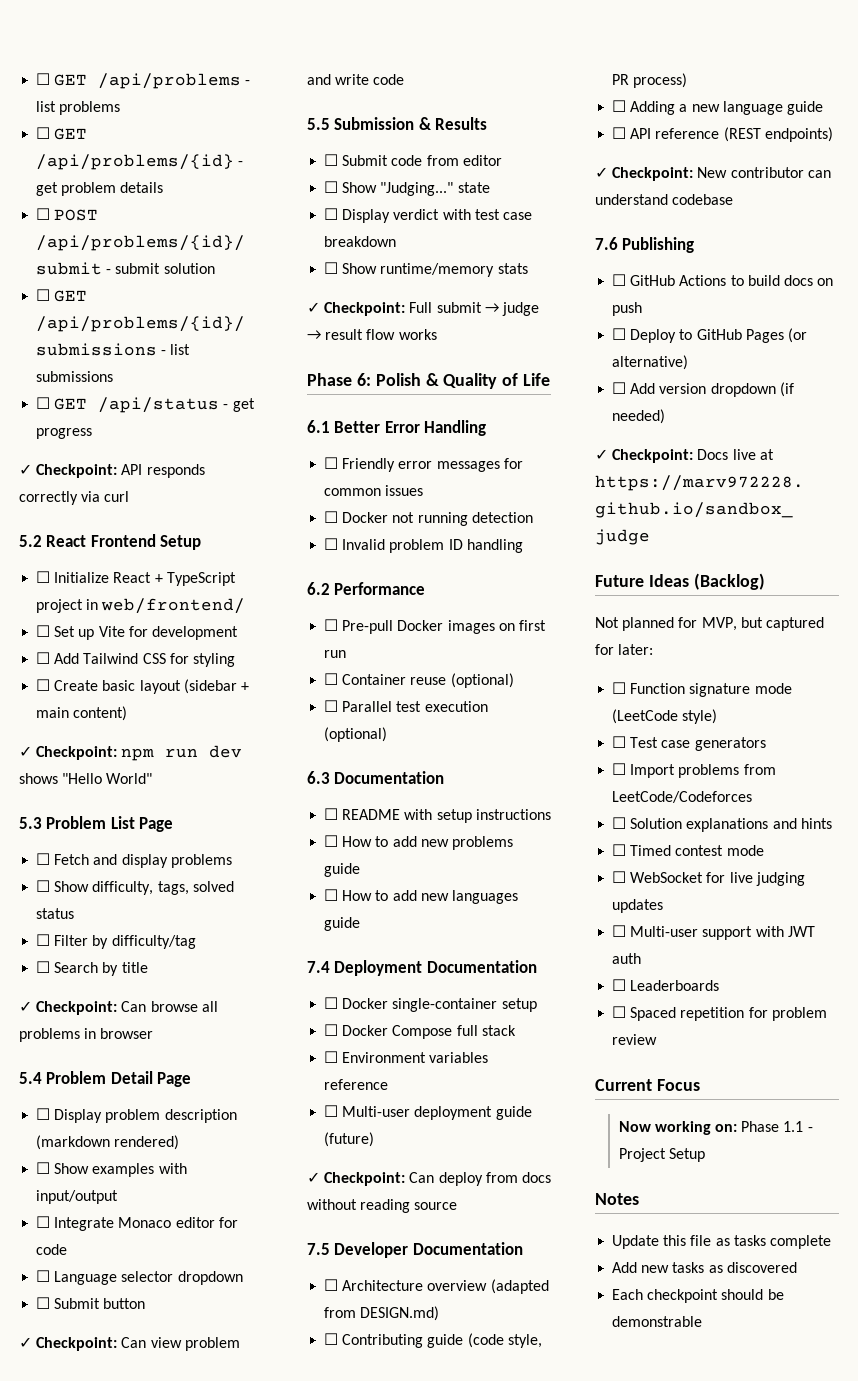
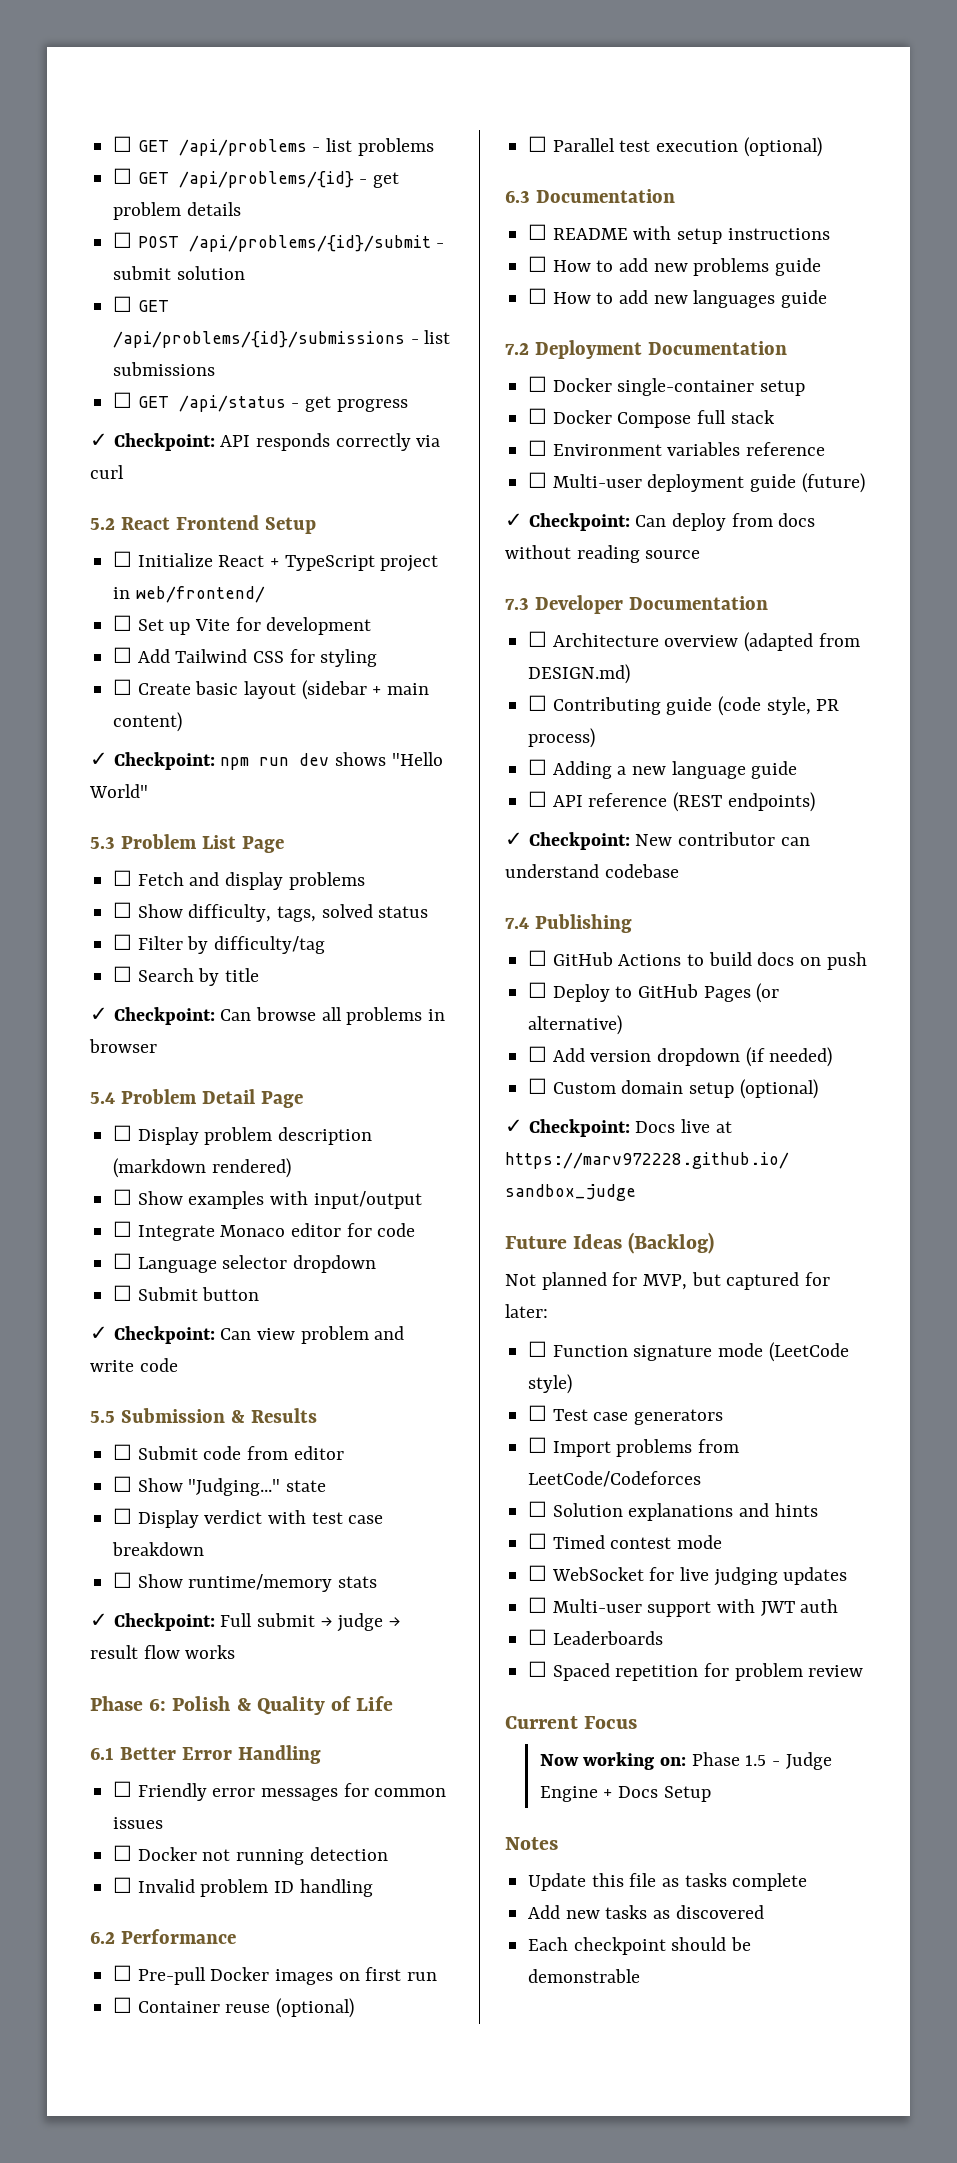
[307,961,330,973] 7.4 -> [505,343,529,355] 7.2
[307,1243,330,1255] 7.5 -> [505,598,529,610] 7.3
[595,237,618,250] 7.6 -> [505,917,529,929] 7.4
(666, 416) none -> [528,1078,818,1099] // ☐ Custom domain setup (optional)
[783,1121,813,1132] [618,1148,666,1162] 1.1 - Project -> [745,1752,832,1770] [539,1786,658,1802] 1.5 - Judge Engine + Docs

